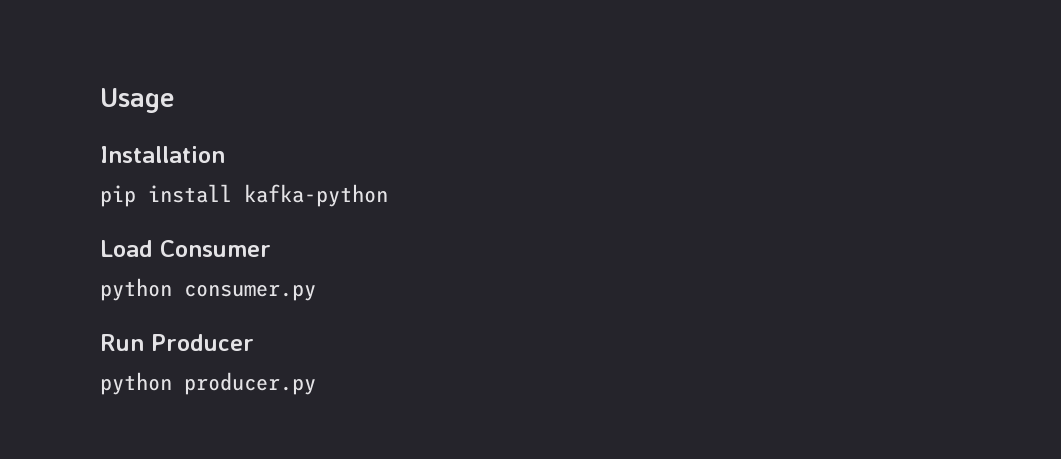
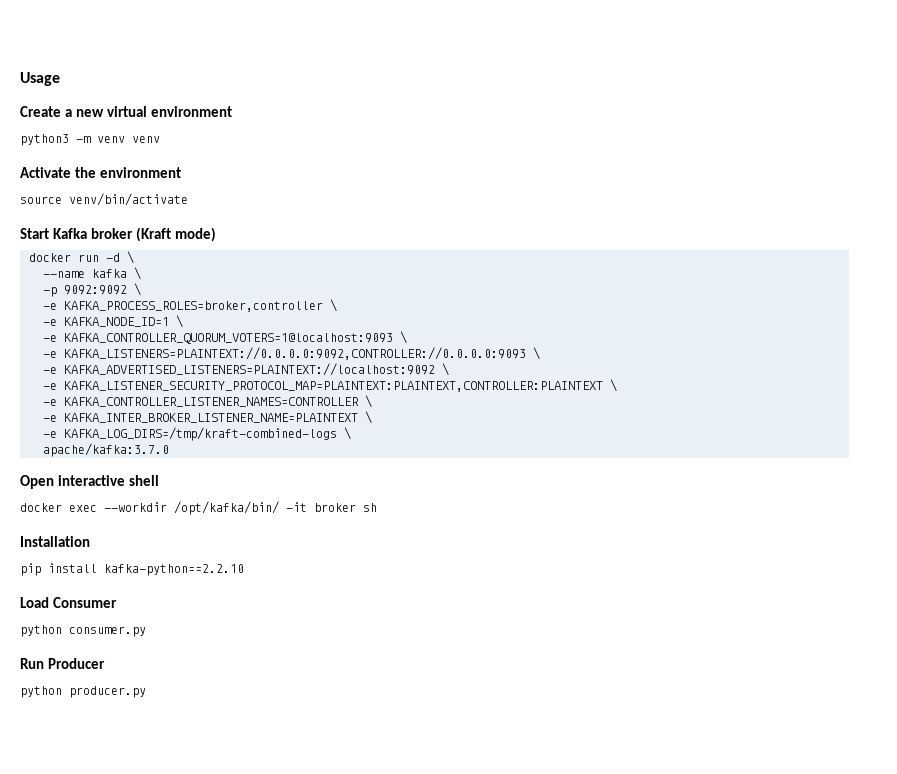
(175, 100) none -> [20,106,233,117] [20,134,160,146] [20,167,182,178] [20,193,188,206] [20,227,217,242] [28,251,134,264] [42,267,141,280] [42,283,141,297] [42,299,337,312] [42,315,183,328] [42,331,407,344] [42,347,540,360] [42,363,449,376] [42,379,617,392] [42,395,372,408] [42,411,372,424] [42,427,351,441] [42,443,169,457] [20,475,160,489] [20,501,377,515] // Create a new virtual environment // python3 -m venv venv // Activate the environment // source venv/bin/activate // Start Kafka broker (Kraft mode) // docker run -d \ // --name kafka \ // -p 9092:9092 \ // -e KAFKA_PROCESS_ROLES=broker,controller \ // -e KAFKA_NODE_ID=1 \ // -e KAFKA_CONTROLLER_QUORUM_VOTERS=1@localhost:9093 \ // -e KAFKA_LISTENERS=PLAINTEXT://0.0.0.0:9092,CONTROLLER://0.0.0.0:9093 \ // -e KAFKA_ADVERTISED_LISTENERS=PLAINTEXT://localhost:9092 \ // -e KAFKA_LISTENER_SECURITY_PROTOCOL_MAP=PLAINTEXT:PLAINTEXT,CONTROLLER:PLAINTEXT \ // -e KAFKA_CONTROLLER_LISTENER_NAMES=CONTROLLER \ // -e KAFKA_INTER_BROKER_LISTENER_NAME=PLAINTEXT \ // -e KAFKA_LOG_DIRS=/tmp/kraft-combined-logs \ // apache/kafka:3.7.0 // Open interactive shell // docker exec --workdir /opt/kafka/bin/ -it broker sh
[244,184,388,207] kafka-python -> [104,564,244,576] kafka-python==2.2.10

